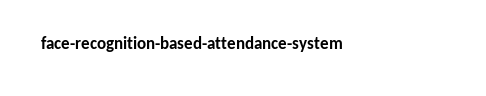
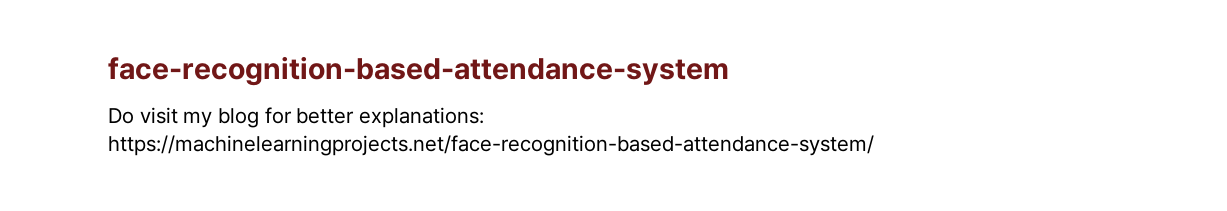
(343, 44) none -> [108,107,485,128] [108,135,874,156] // Do visit my blog for better explanations: https://machinelearningprojects.net/face-recognition-based-attendance-system/

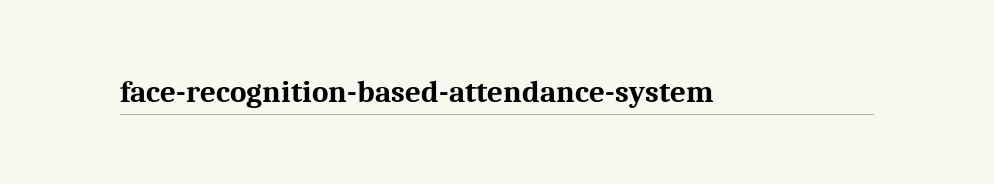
[108,107,485,128] [108,135,874,156] // Do visit my blog for better explanations: https://machinelearningprojects.net/face-recognition-based-attendance-system/ -> (714, 94) none

